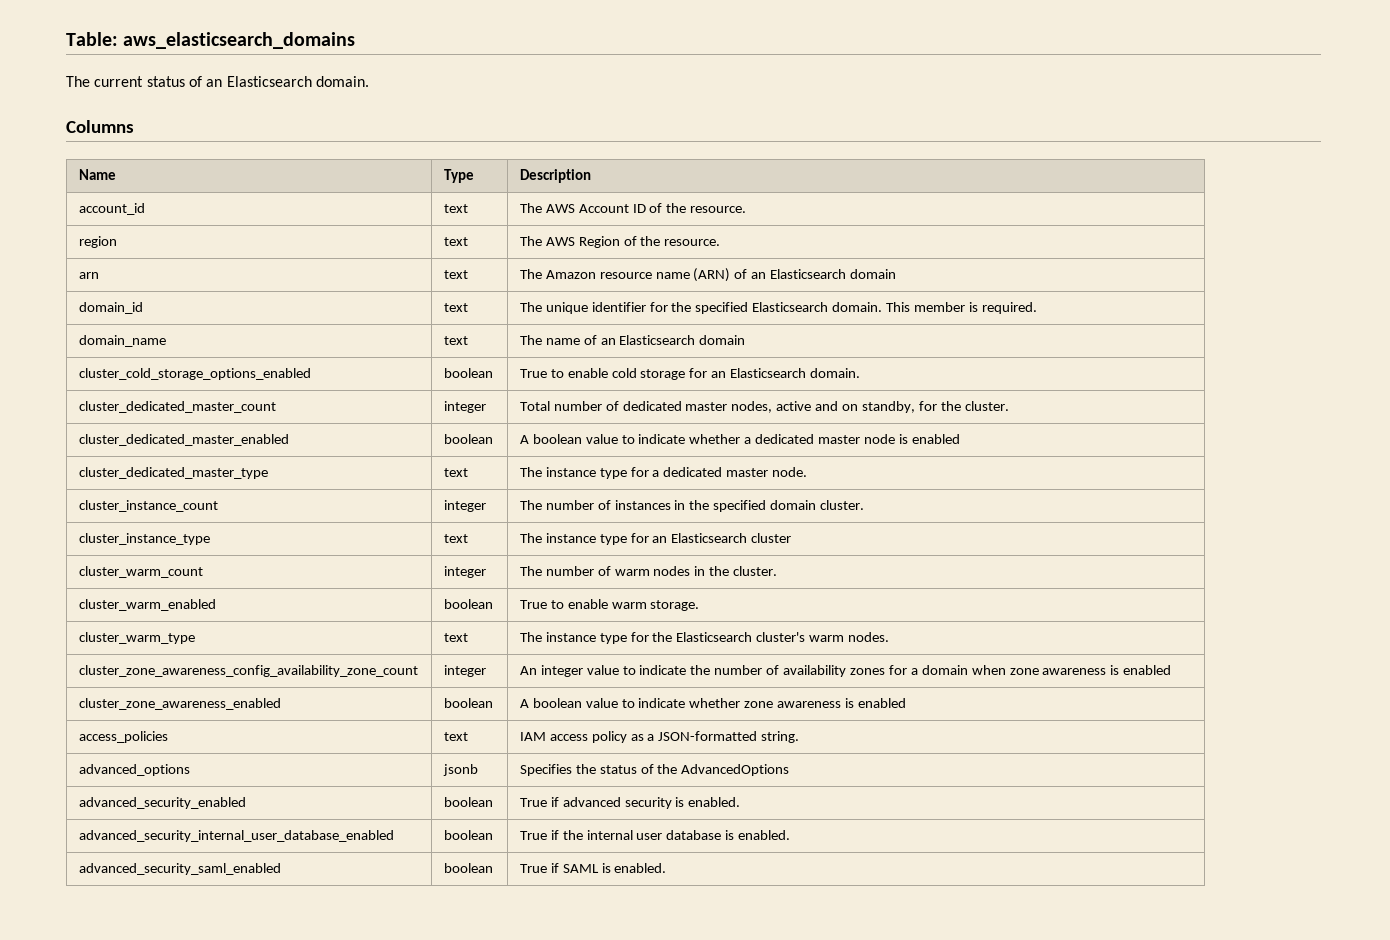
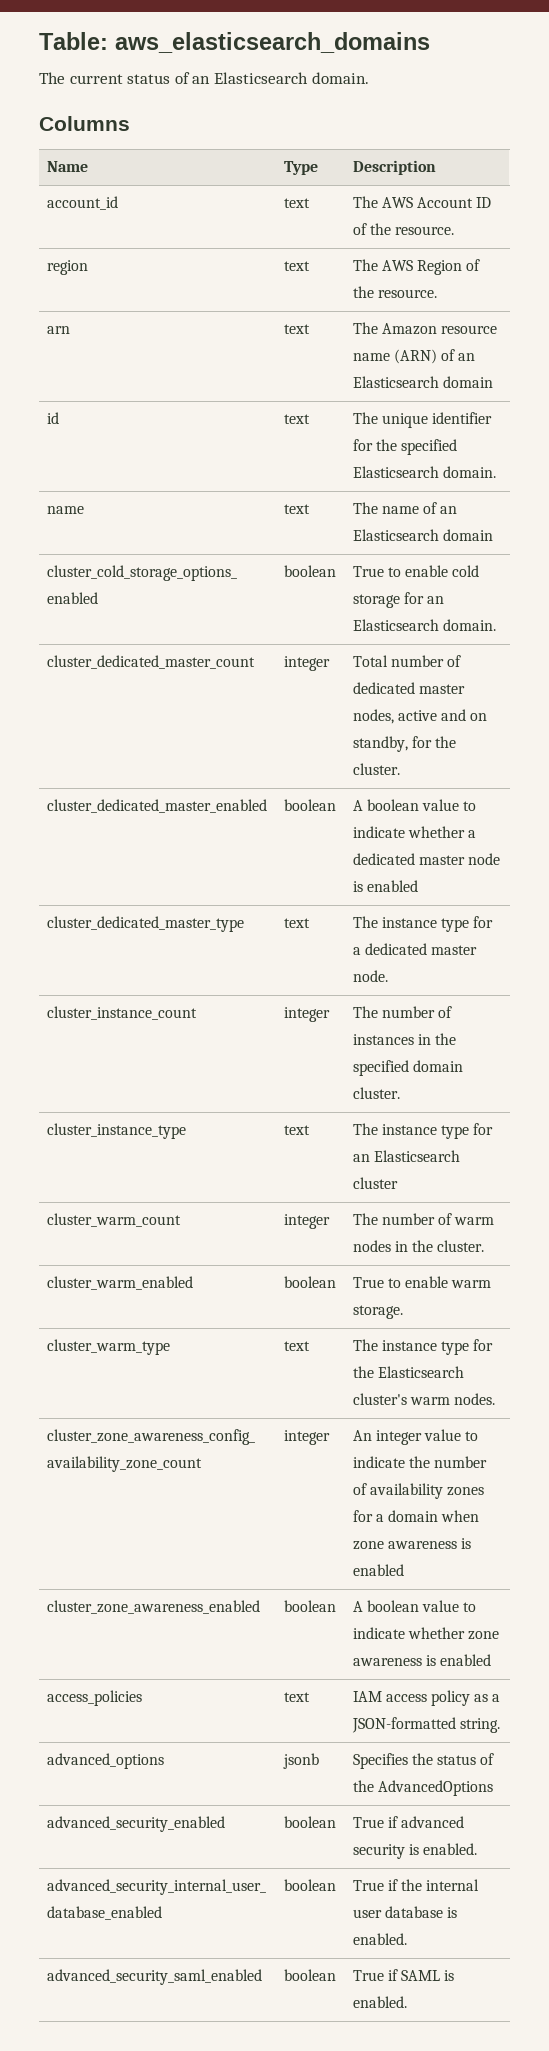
[78,302,143,314] domain_id -> [46,412,59,424] id
[886,302,1037,314] [78,335,166,347] This member is required. // domain_name -> [46,506,84,514] // name

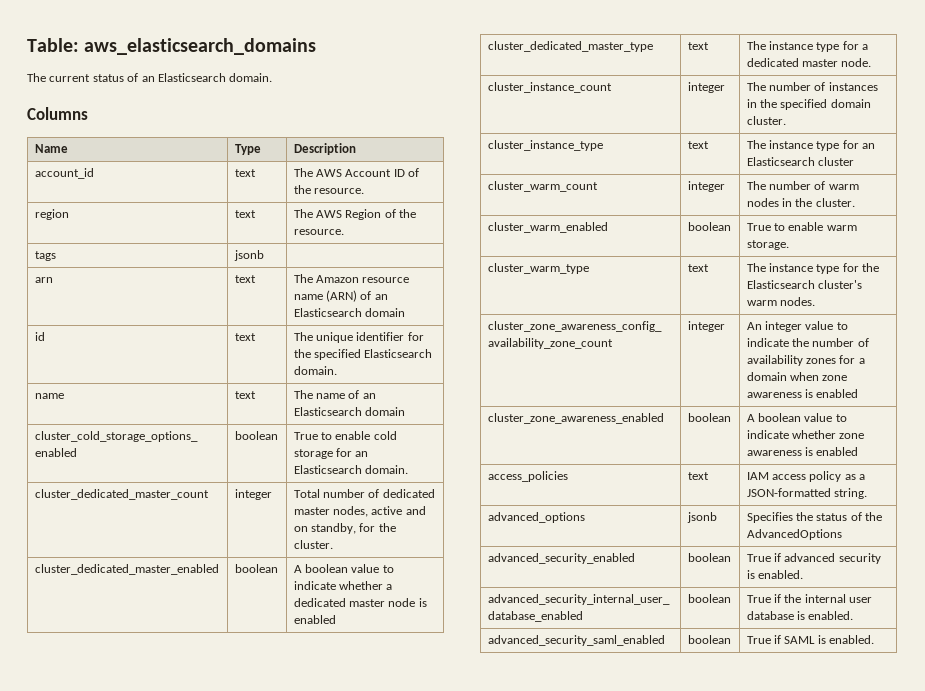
(437, 293) none -> [34,251,56,261] [233,250,264,261] // tags | jsonb |

